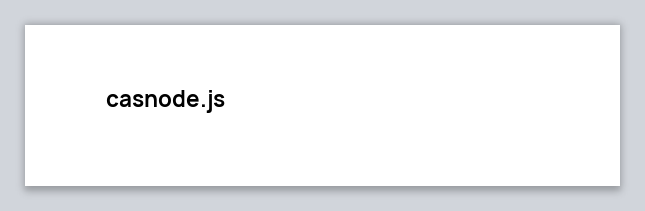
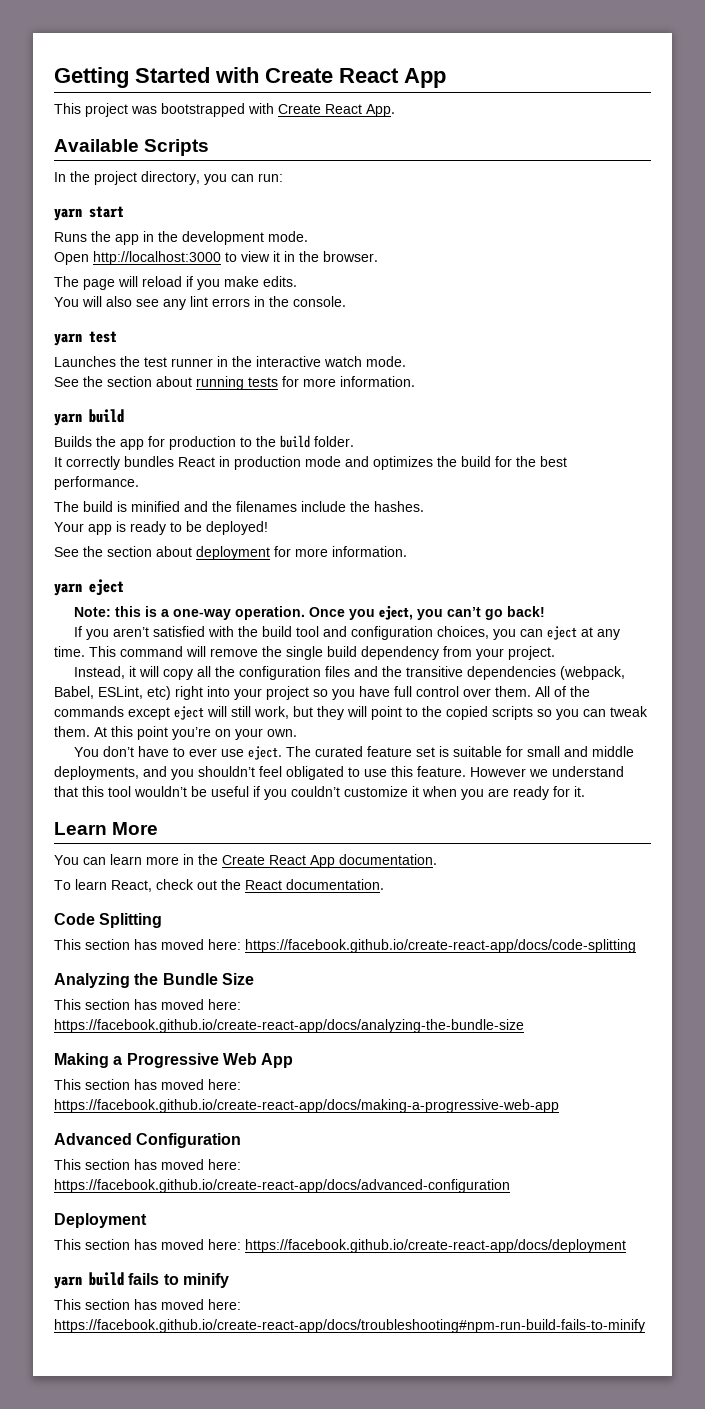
[106,90,225,113] casnode.js -> [54,67,446,88] [54,103,395,117] [54,139,210,156] [54,171,283,185] [54,206,124,221] [54,231,308,245] [54,251,378,265] [54,276,297,290] [54,296,346,310] [54,331,117,346] [54,356,406,367] [54,376,415,390] [54,409,124,426] [54,435,354,450] [54,456,567,470] [54,476,139,490] [54,501,424,512] [54,521,268,535] [54,546,407,560] [54,579,124,596] [73,605,545,620] [73,626,620,640] [54,646,555,660] [73,666,625,680] [54,686,590,700] [54,706,648,720] [54,726,297,740] [73,746,634,760] [54,766,624,780] [54,786,585,800] [54,822,159,835] [54,854,437,868] [54,879,384,892] [54,913,163,928] [54,939,636,953] [54,973,254,988] [54,999,241,1010] [54,1019,524,1033] [54,1053,294,1068] [54,1079,241,1090] [54,1099,559,1113] [54,1133,242,1148] [54,1159,241,1170] [54,1179,510,1193] [54,1213,147,1228] [54,1239,626,1253] [54,1272,229,1289] [54,1299,241,1310] [54,1319,645,1333] Getting Started with Create React App // This project was bootstrapped with Create React App. // Available Scripts // In the project directory, you can run: // yarn start // Runs the app in the development mode. // Open http://localhost:3000 to view it in the browser. // The page will reload if you make edits. // You will also see any lint errors in the console. // yarn test // Launches the test runner in the interactive watch mode. // See the section about running tests for more information. // yarn build // Builds the app for production to the build folder. // It correctly bundles React in production mode and optimizes the build for the best performance. // The build is minified and the filenames include the hashes. // Your app is ready to be deployed! // See the section about deployment for more information. // yarn eject // Note: this is a one-way operation. Once you eject, you can’t go back! // If you aren’t satisfied with the build tool and configuration choices, you can eject at any time. This command will remove the single build dependency from your project. // Instead, it will copy all the configuration files and the transitive dependencies (webpack, Babel, ESLint, etc) right into your project so you have full control over them. All of the commands except eject will still work, but they will point to the copied scripts so you can tweak them. At this point you’re on your own. // You don’t have to ever use eject. The curated feature set is suitable for small and middle deployments, and you shouldn’t feel obligated to use this feature. However we understand that this tool wouldn’t be useful if you couldn’t customize it when you are ready for it. // Learn More // You can learn more in the Create React App documentation. // To learn React, check out the React documentation. // Code Splitting // This section has moved here: https://facebook.github.io/create-react-app/docs/code-splitting // Analyzing the Bundle Size // This section has moved here: https://facebook.github.io/create-react-app/docs/analyzing-the-bundle-size // Making a Progressive Web App // This section has moved here: https://facebook.github.io/create-react-app/docs/making-a-progressive-web-app // Advanced Configuration // This section has moved here: https://facebook.github.io/create-react-app/docs/advanced-configuration // Deployment // This section has moved here: https://facebook.github.io/create-react-app/docs/deployment // yarn build fails to minify // This section has moved here: https://facebook.github.io/create-react-app/docs/troubleshooting#npm-run-build-fails-to-minify

